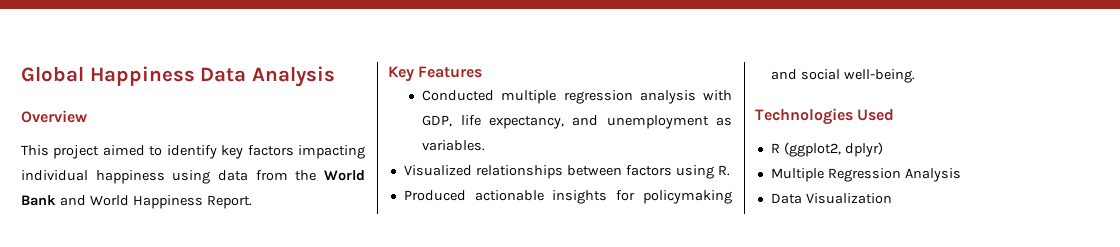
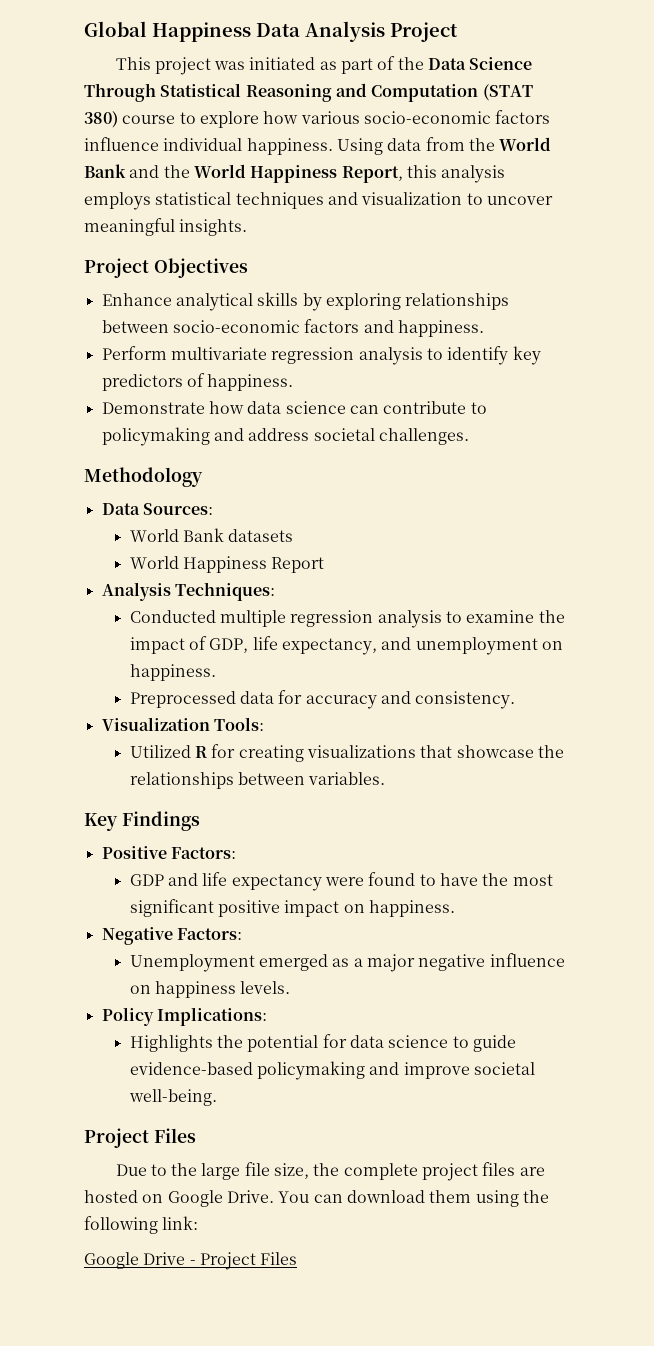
[21,110,87,123] // Overview -> [390,22,458,42] Project
[102,145,366,159] [21,170,211,184] aimed to identify key factors impacting individual happiness using -> [214,56,533,74] [84,83,533,102] [84,110,551,128] [84,137,383,155] was initiated as part of the Data Science Through Statistical Reasoning and Computation (STAT 380) course to explore how various socio-economic factors influence individual happiness. Using
[89,195,252,209] [388,66,483,82] World Happiness Report. // Key Features -> [163,164,506,183] [84,192,553,210] [84,218,248,236] [84,258,248,278] [101,292,510,311] [101,319,484,337] [101,346,541,365] [101,373,294,391] [101,401,487,414] [101,427,469,446] [84,467,203,487] [101,503,213,515] [129,528,294,542] [129,556,325,573] [101,582,275,601] the World Happiness Report, this analysis employs statistical techniques and visualization to uncover meaningful insights. // Project Objectives // Enhance analytical skills by exploring relationships between socio-economic factors and happiness. // Perform multivariate regression analysis to identify key predictors of happiness. // Demonstrate how data science can contribute to policymaking and address societal challenges. // Methodology // Data Sources: // World Bank datasets // World Happiness Report // Analysis Techniques:
[703,90,732,101] with -> [446,610,565,623] [129,636,208,654] to examine the impact of
[716,117,732,126] [422,140,486,151] [403,165,730,179] [403,190,732,204] [770,69,915,83] [755,108,895,125] [770,142,883,157] [770,168,961,182] [770,193,892,204] as variables. // Visualized relationships between factors using R. // Produced actionable insights for policymaking and social well-being. // Technologies Used // R (ggplot2, dplyr) // Multiple Regression Analysis // Data Visualization -> [541,641,563,650] [129,664,216,681] [129,690,516,709] [101,717,264,731] [129,744,564,762] [129,772,386,789] [84,811,200,831] [101,846,236,859] [129,872,553,891] [129,899,456,917] [101,927,242,945] [129,953,565,972] [129,981,291,998] [101,1007,267,1026] [129,1034,516,1052] [129,1061,536,1080] [128,1089,217,1106] [84,1128,196,1148] [115,1162,545,1181] [84,1190,549,1207] [84,1216,199,1234] [84,1252,298,1270] on happiness. // Preprocessed data for accuracy and consistency. // Visualization Tools: // Utilized R for creating visualizations that showcase the relationships between variables. // Key Findings // Positive Factors: // GDP and life expectancy were found to have the most significant positive impact on happiness. // Negative Factors: // Unemployment emerged as a major negative influence on happiness levels. // Policy Implications: // Highlights the potential for data science to guide evidence-based policymaking and improve societal well-being. // Project Files // Due to the large file size, the complete project files are hosted on Google Drive. You can download them using the following link: // Google Drive - Project Files

